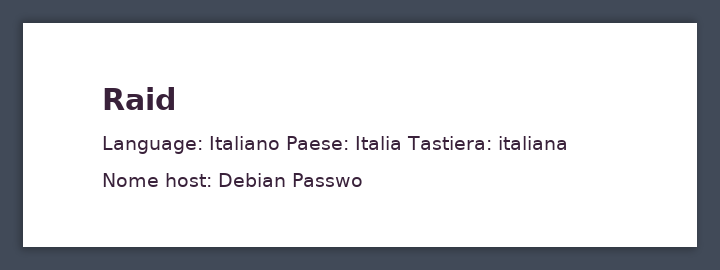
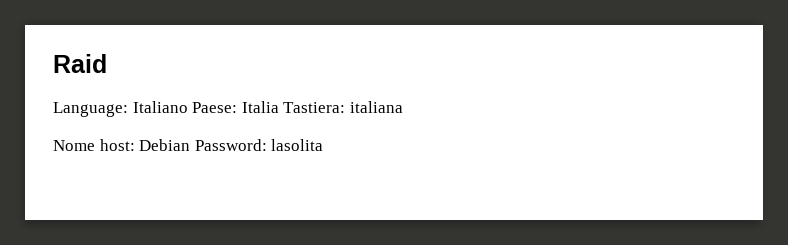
[292,173,363,187] Passwo -> [194,139,324,151] Password: lasolita

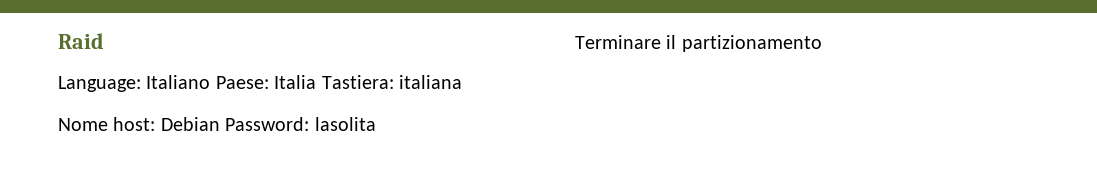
(324, 145) none -> [575,35,822,52] // Terminare il partizionamento

